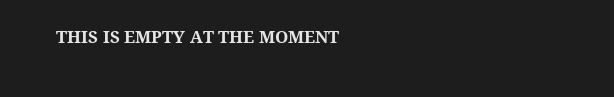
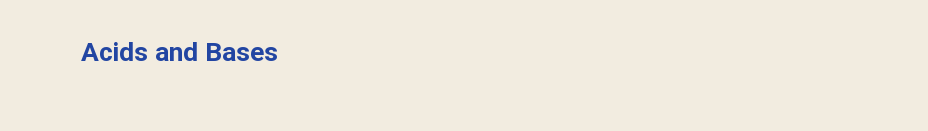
[56,31,339,43] THIS IS EMPTY AT THE MOMENT -> [81,42,279,61] Acids and Bases

